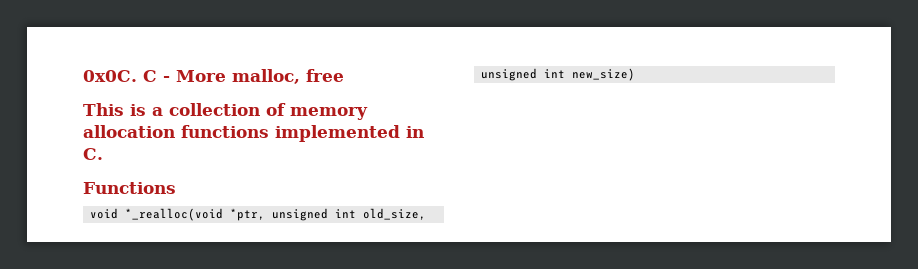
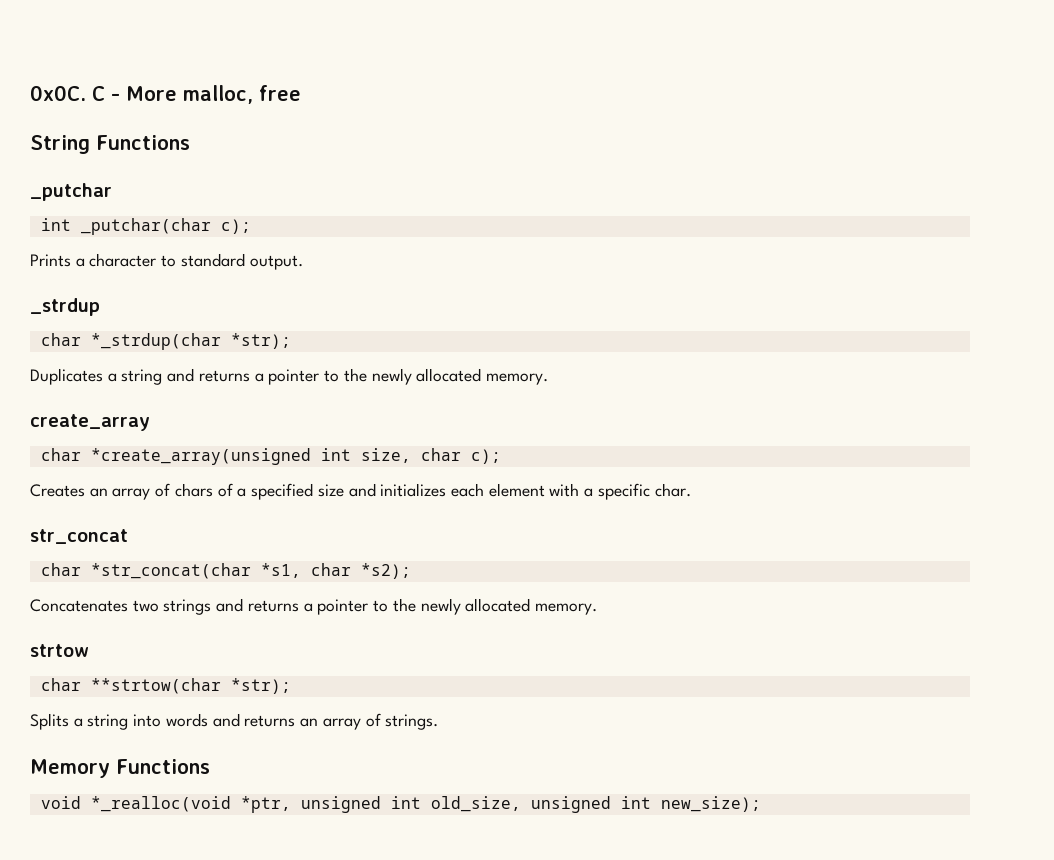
[83,103,368,120] [83,125,424,142] [83,148,103,160] This is a collection of memory allocation functions implemented in C. // -> [30,135,190,154] [30,183,112,201] [40,218,251,235] [30,253,303,270] [30,298,100,316] [40,333,291,350] [30,368,548,385] [30,414,150,431] [40,448,501,465] [30,483,691,500] [30,529,128,544] [40,563,411,579] [30,598,597,615] [30,644,89,657] [40,678,291,694] [30,713,439,730] [30,759,110,778] String Functions // _putchar // int _putchar(char c); // Prints a character to standard output. // _strdup // char *_strdup(char *str); // Duplicates a string and returns a pointer to the newly allocated memory. // create_array // char *create_array(unsigned int size, char c); // Creates an array of chars of a specified size and initializes each element with a specific char. // str_concat // char *str_concat(char *s1, char *s2); // Concatenates two strings and returns a pointer to the newly allocated memory. // strtow // char **strtow(char *str); // Splits a string into words and returns an array of strings. // Memory
[571,68,635,81] new_size) -> [660,796,761,812] new_size);

